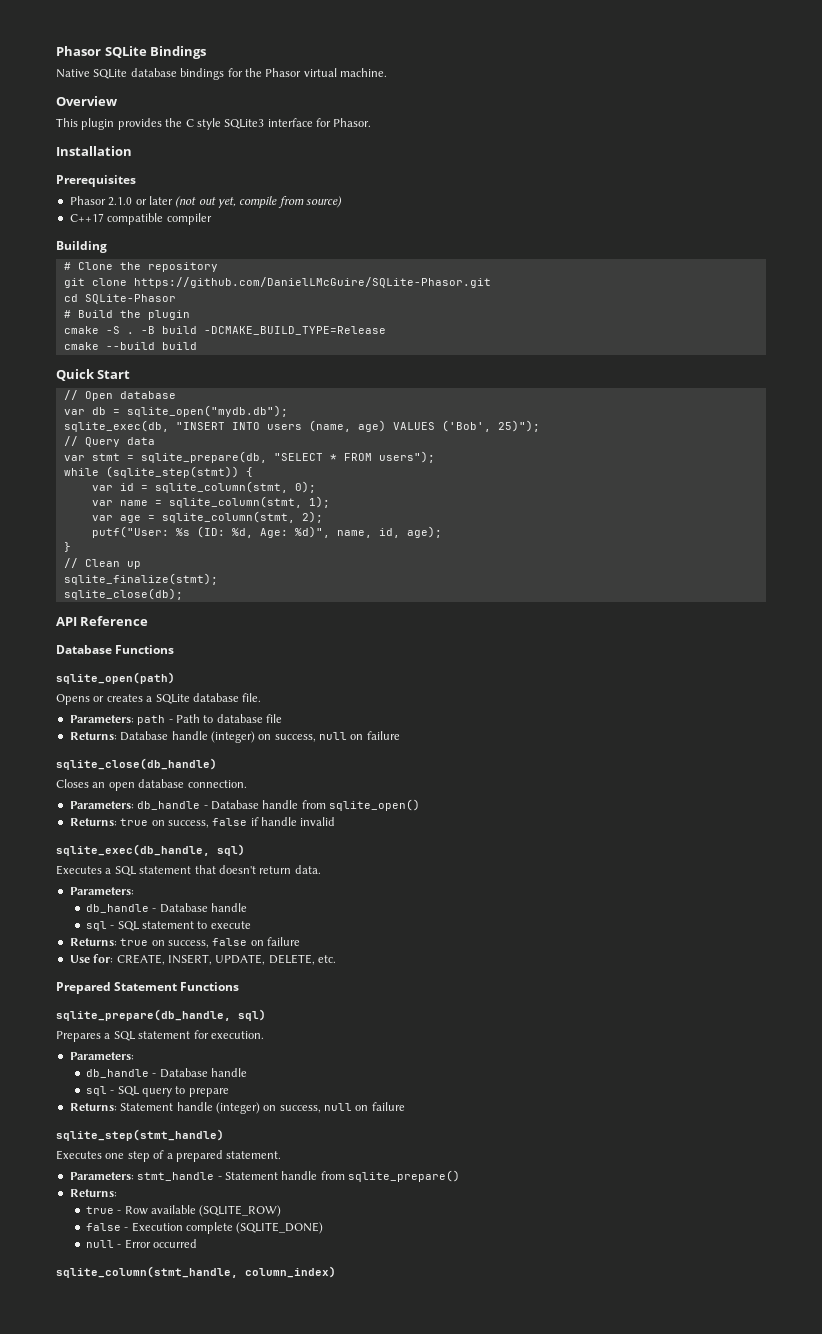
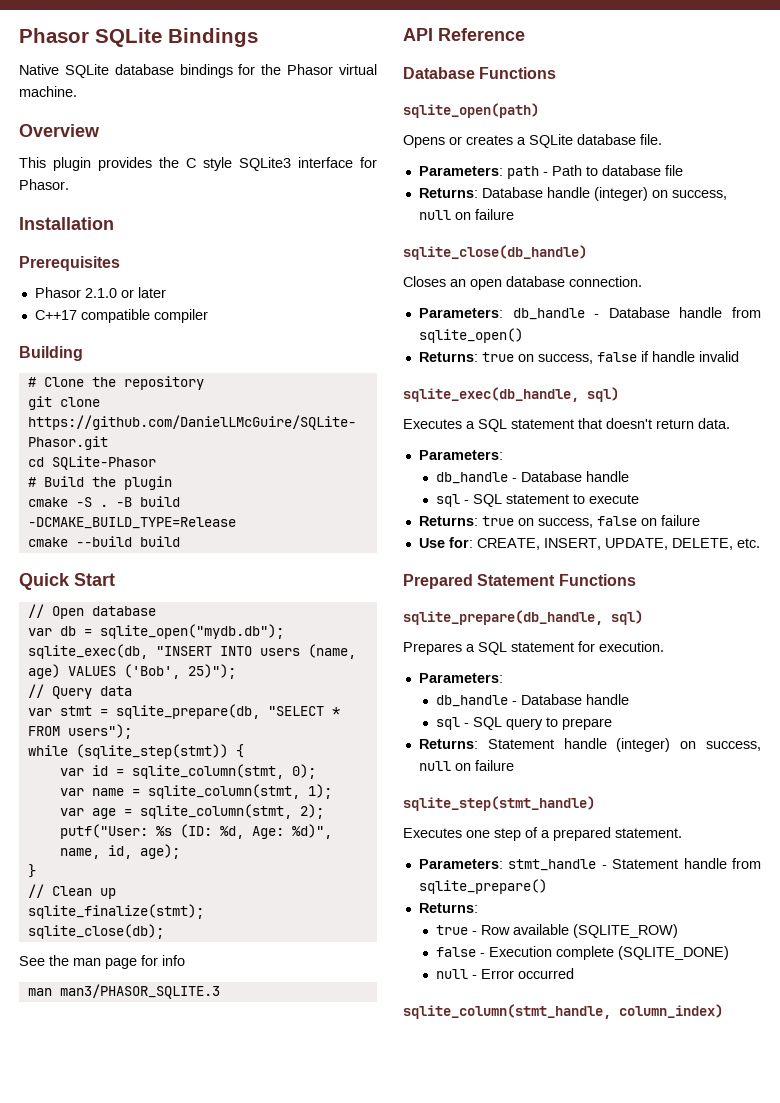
[175,196,343,208] (not out yet, compile from source) -> (166, 292) none
(183, 594) none -> [19,955,185,969] [27,984,220,999] // See the man page for info // man man3/PHASOR_SQLITE.3

